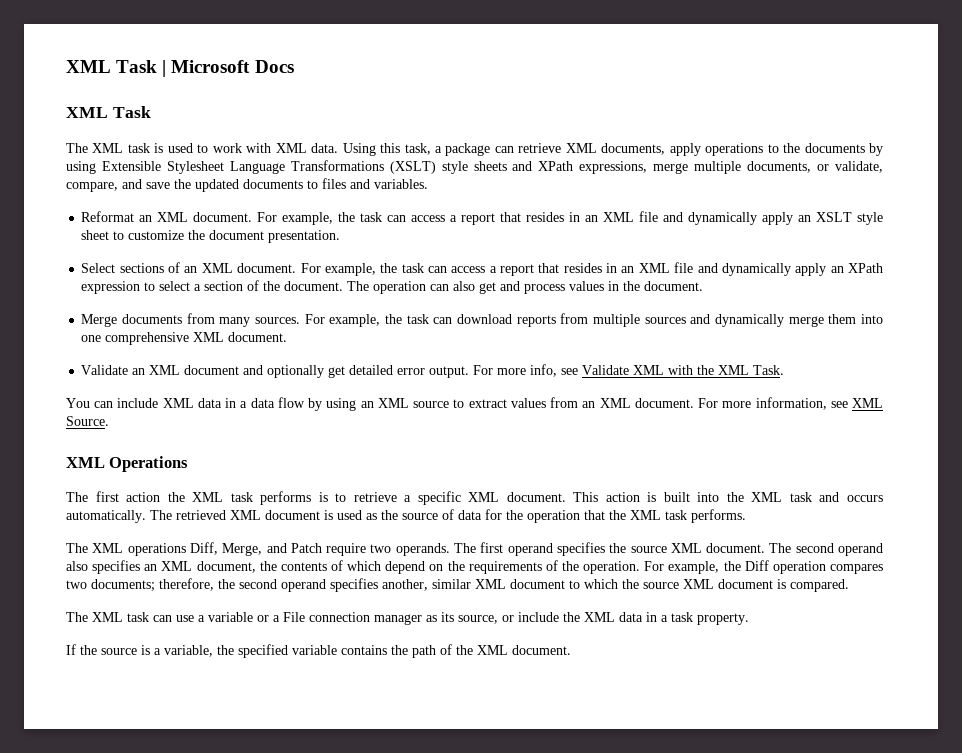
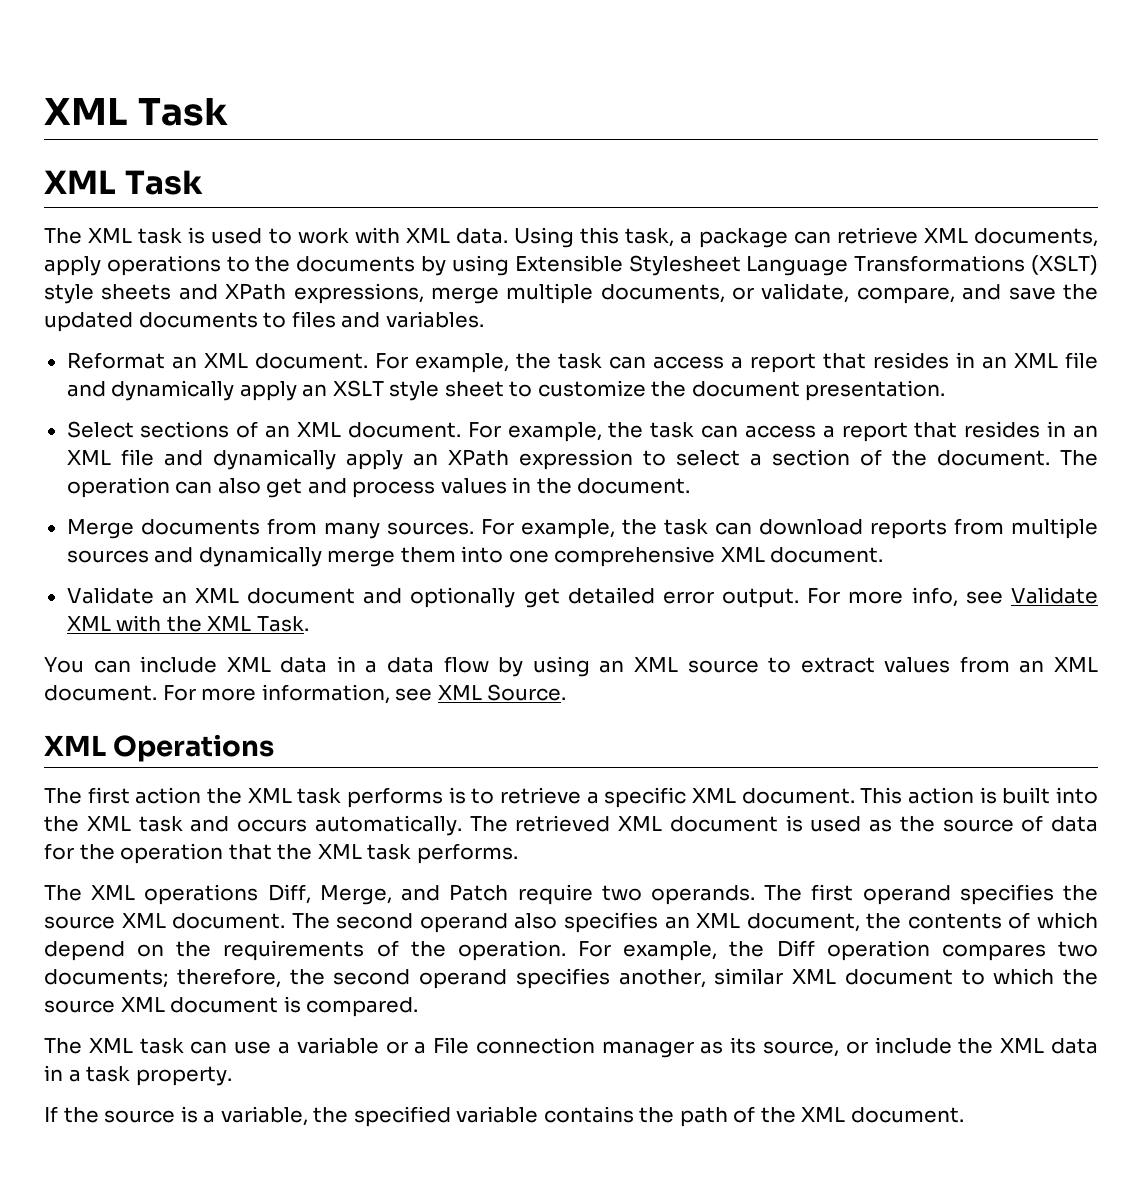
[66,60,294,77] XML Task | Microsoft Docs -> [44,98,228,126] XML Task

